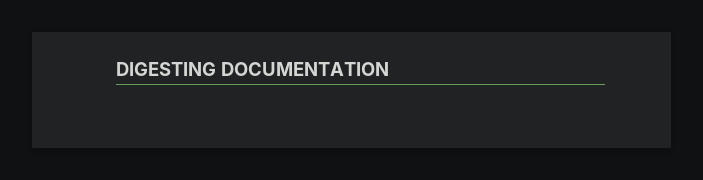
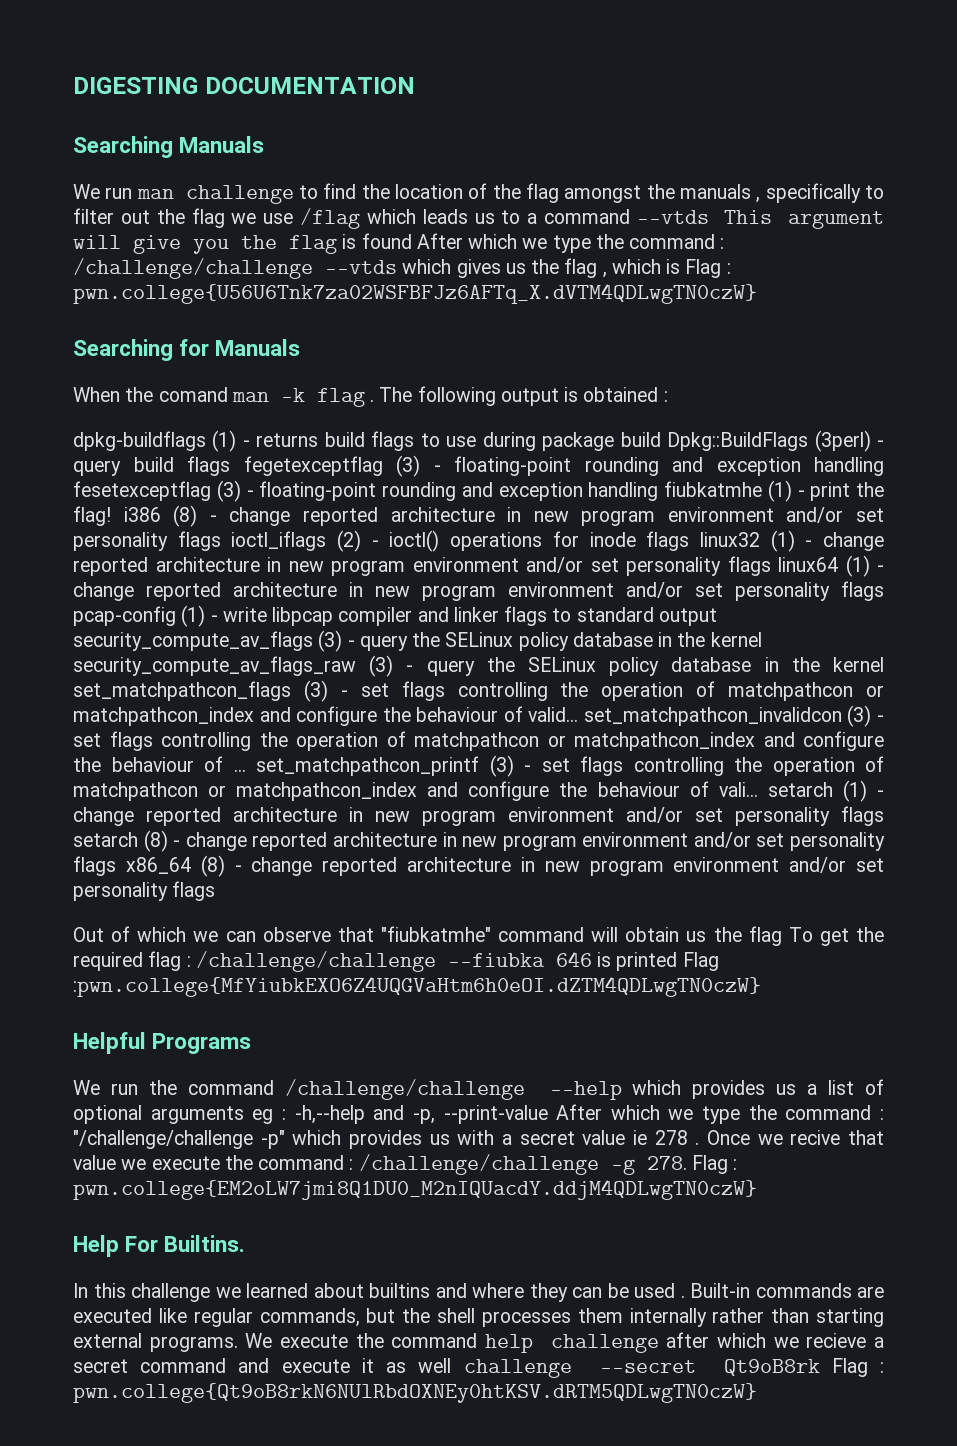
(389, 69) none -> [73,136,265,158] [73,183,884,204] [73,208,885,229] [73,233,725,254] [73,258,731,279] [73,283,757,304] [73,339,301,361] [73,386,668,407] [73,430,884,452] [73,455,884,477] [73,480,884,502] [73,505,884,527] [73,530,885,552] [73,555,884,577] [73,581,884,601] [73,605,717,627] [73,630,762,652] [73,655,885,677] [73,680,884,702] [73,705,884,727] [73,731,884,751] [73,755,884,777] [73,780,885,802] [73,806,884,826] [73,830,885,852] [73,855,884,877] [73,881,216,901] [73,926,884,946] [73,951,719,972] [73,976,761,997] [73,1032,252,1054] [73,1079,885,1100] [73,1104,884,1124] [73,1130,884,1149] [73,1154,738,1175] [73,1179,757,1200] [73,1235,246,1257] [73,1283,884,1302] [73,1308,884,1327] [73,1332,885,1353] [73,1358,884,1378] [73,1383,757,1403] // Searching Manuals // We run man challenge to find the location of the flag amongst the manuals , specifically to filter out the flag we use /flag which leads us to a command --vtds This argument will give you the flag is found After which we type the command : /challenge/challenge --vtds which gives us the flag , which is Flag : pwn.college{U56U6Tnk7za02WSFBFJz6AFTq_X.dVTM4QDLwgTN0czW} // Searching for Manuals // When the comand man -k flag . The following output is obtained : // dpkg-buildflags (1) - returns build flags to use during package build Dpkg::BuildFlags (3perl) - query build flags fegetexceptflag (3) - floating-point rounding and exception handling fesetexceptflag (3) - floating-point rounding and exception handling fiubkatmhe (1) - print the flag! i386 (8) - change reported architecture in new program environment and/or set personality flags ioctl_iflags (2) - ioctl() operations for inode flags linux32 (1) - change reported architecture in new program environment and/or set personality flags linux64 (1) - change reported architecture in new program environment and/or set personality flags pcap-config (1) - write libpcap compiler and linker flags to standard output security_compute_av_flags (3) - query the SELinux policy database in the kernel security_compute_av_flags_raw (3) - query the SELinux policy database in the kernel set_matchpathcon_flags (3) - set flags controlling the operation of matchpathcon or matchpathcon_index and configure the behaviour of valid... set_matchpathcon_invalidcon (3) - set flags controlling the operation of matchpathcon or matchpathcon_index and configure the behaviour of ... set_matchpathcon_printf (3) - set flags controlling the operation of matchpathcon or matchpathcon_index and configure the behaviour of vali... setarch (1) - change reported architecture in new program environment and/or set personality flags setarch (8) - change reported architecture in new program environment and/or set personality flags x86_64 (8) - change reported architecture in new program environment and/or set personality flags // Out of which we can observe that "fiubkatmhe" command will obtain us the flag To get the required flag : /challenge/challenge --fiubka 646 is printed Flag :pwn.college{MfYiubkEXO6Z4UQGVaHtm6h0eOI.dZTM4QDLwgTN0czW} // Helpful Programs // We run the command /challenge/challenge --help which provides us a list of optional arguments eg : -h,--help and -p, --print-value After which we type the command : "/challenge/challenge -p" which provides us with a secret value ie 278 . Once we recive that value we execute the command : /challenge/challenge -g 278. Flag : pwn.college{EM2oLW7jmi8Q1DU0_M2nIQUacdY.ddjM4QDLwgTN0czW} // Help For Builtins. // In this challenge we learned about builtins and where they can be used . Built-in commands are executed like regular commands, but the shell processes them internally rather than starting external programs. We execute the command help challenge after which we recieve a secret command and execute it as well challenge --secret Qt9oB8rk Flag : pwn.college{Qt9oB8rkN6NUlRbdOXNEy0htKSV.dRTM5QDLwgTN0czW}

